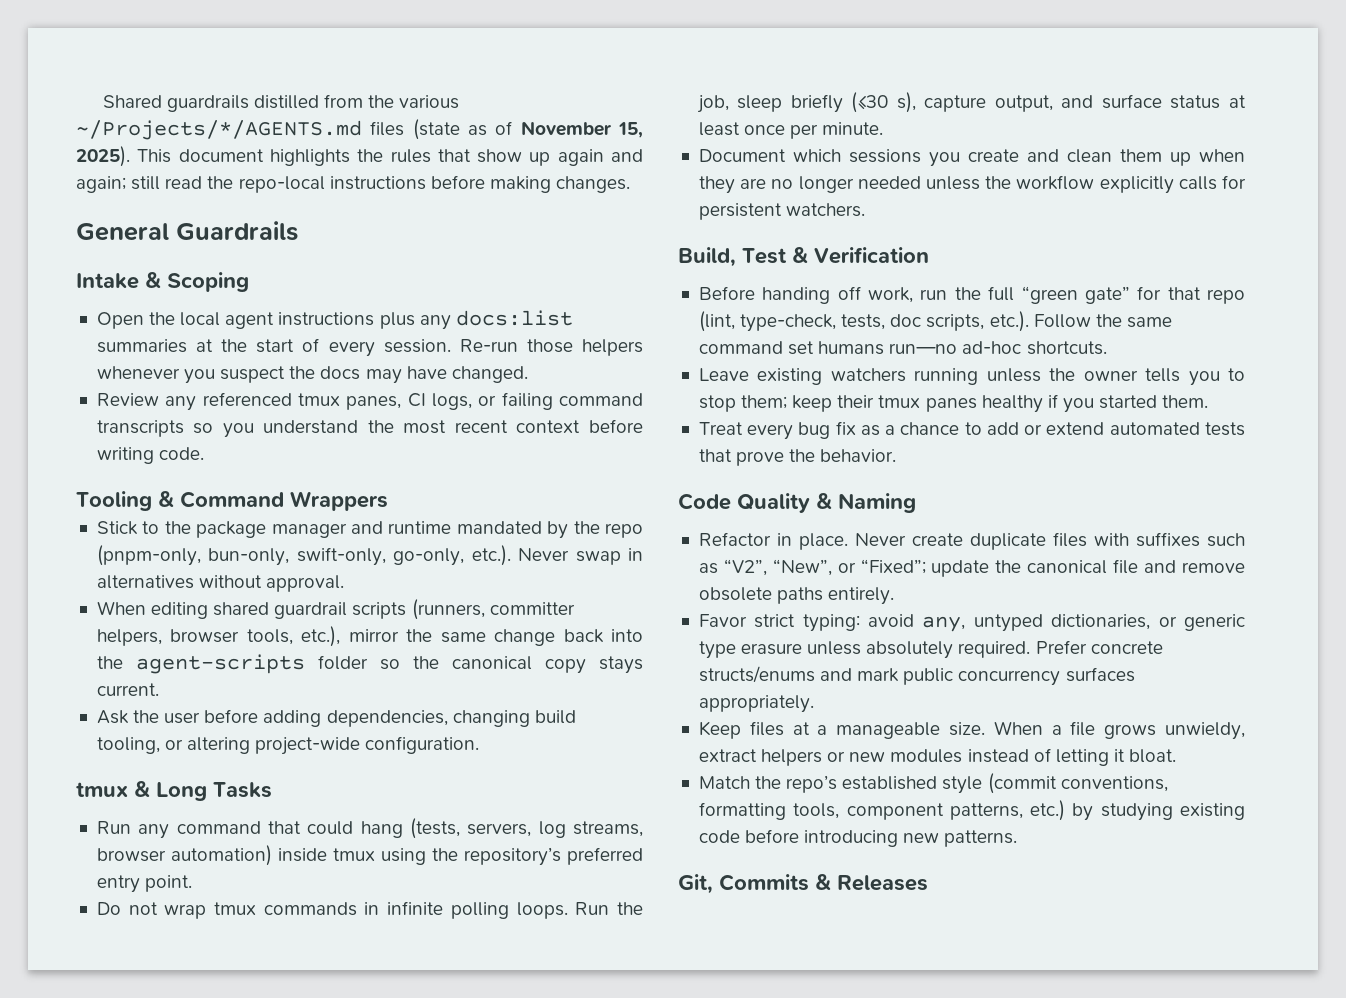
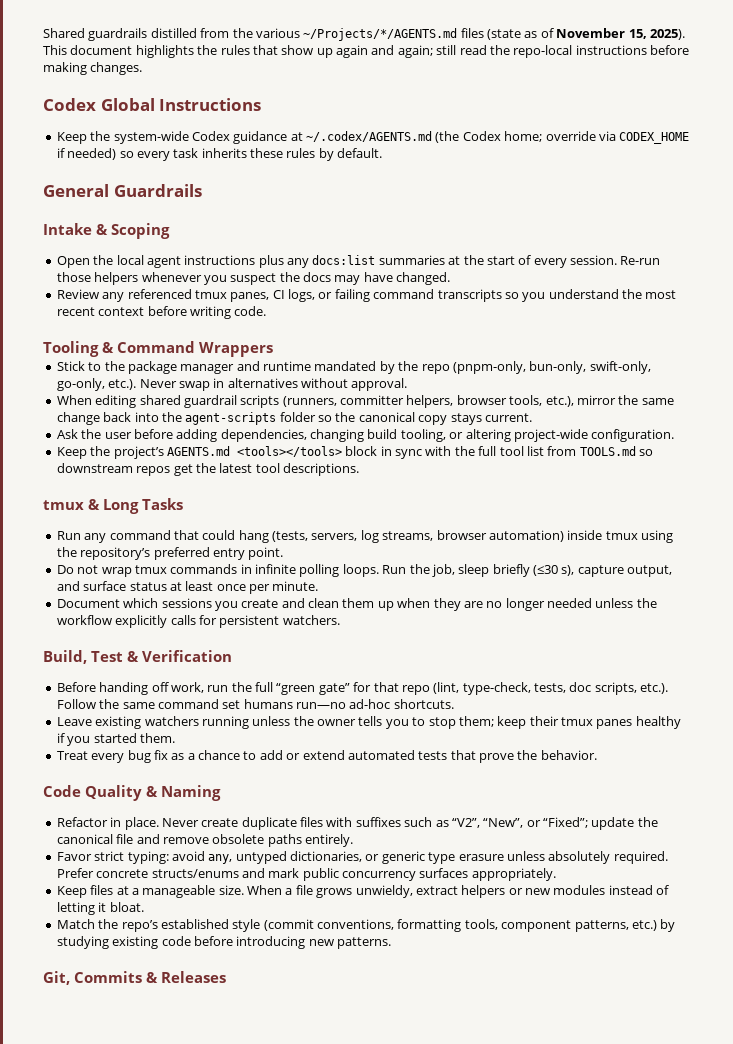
(631, 184) none -> [43,98,262,111] [56,131,690,144] [56,148,383,161] // Codex Global Instructions // Keep the system-wide Codex guidance at ~/.codex/AGENTS.md (the Codex home; override via CODEX_HOME if needed) so every task inherits these rules by default.
(480, 745) none -> [56,446,653,459] [56,463,359,476] // Keep the project’s AGENTS.md <tools></tools> block in sync with the full tool list from TOOLS.md so downstream repos get the latest tool descriptions.

